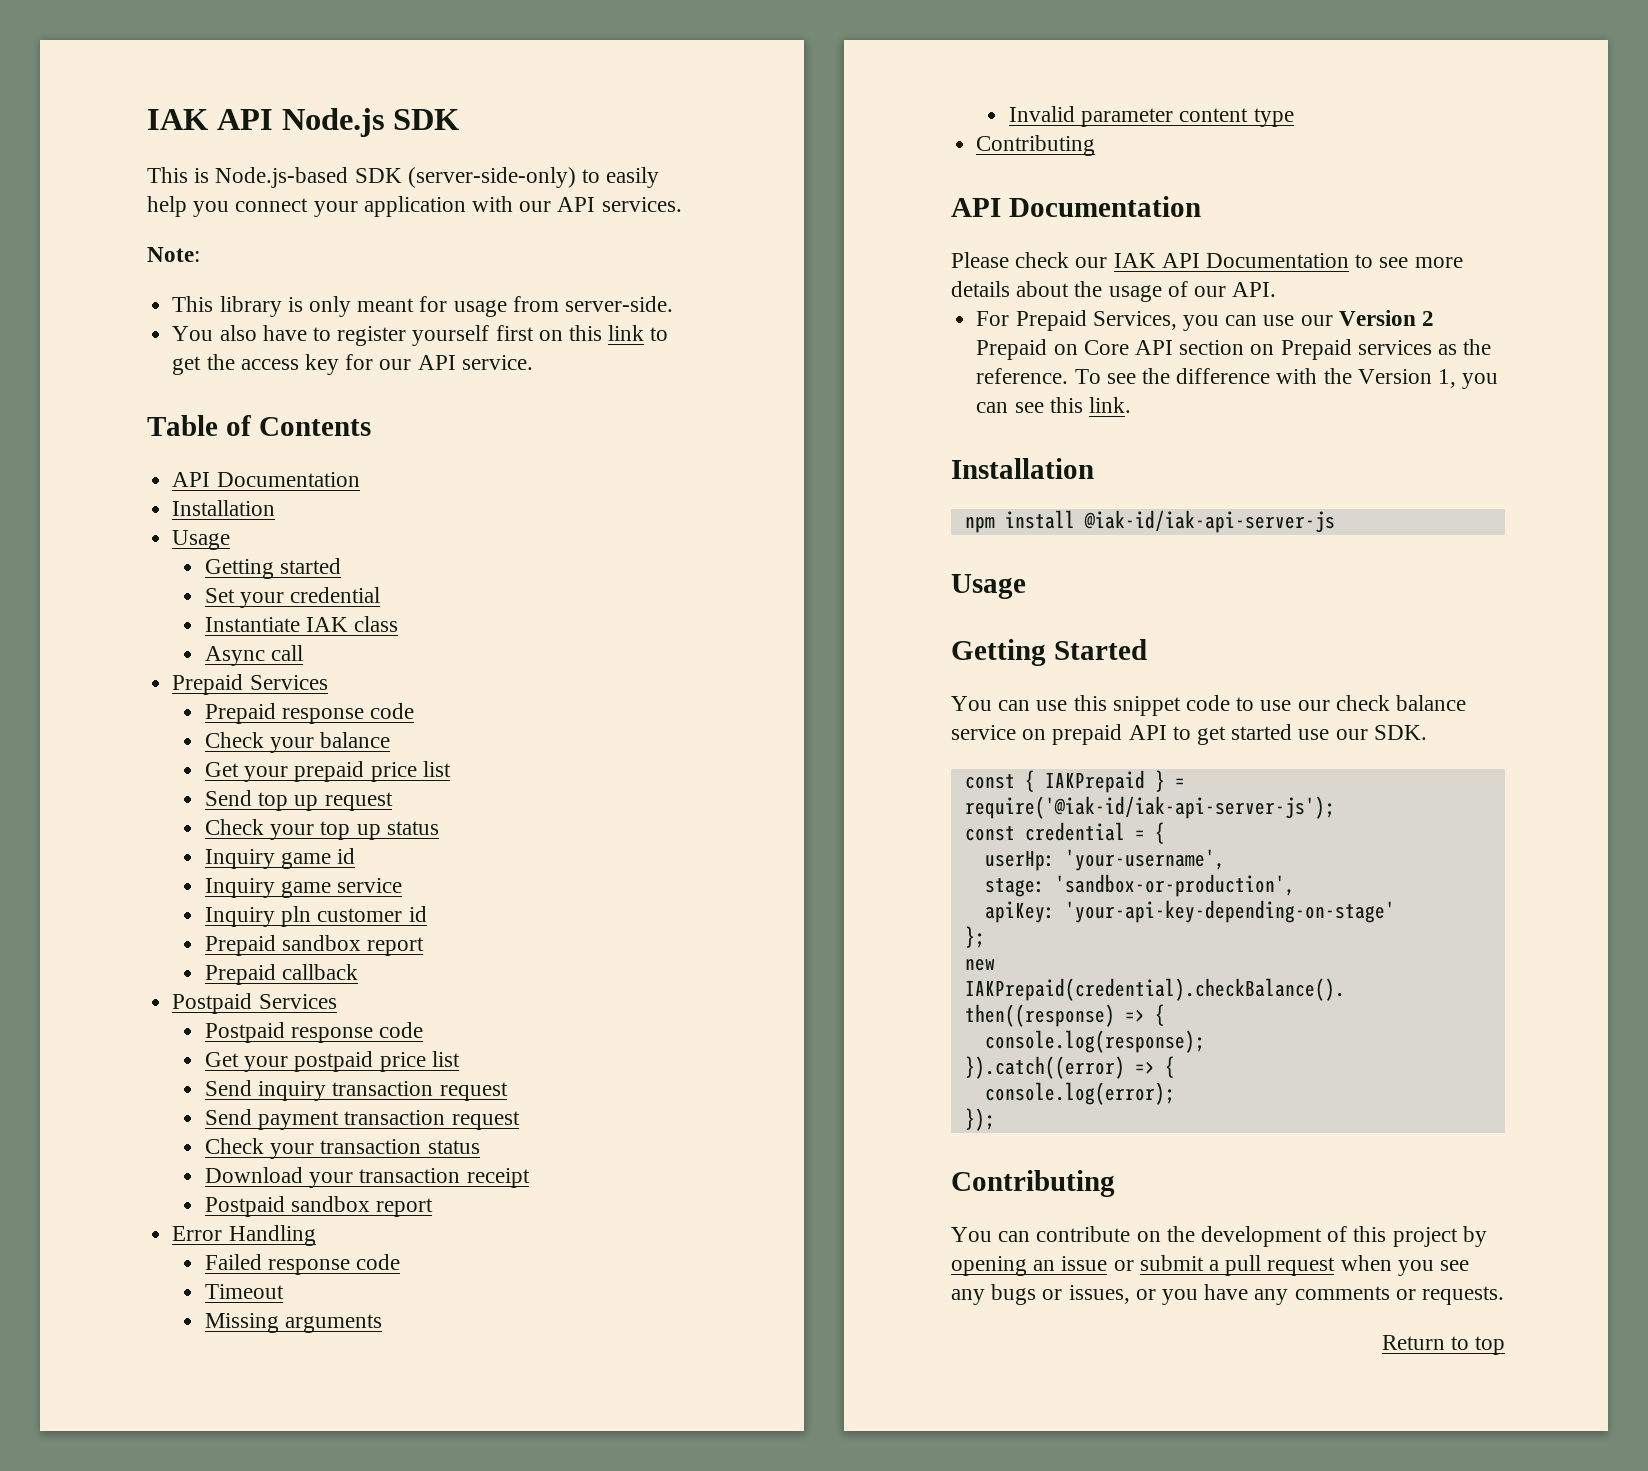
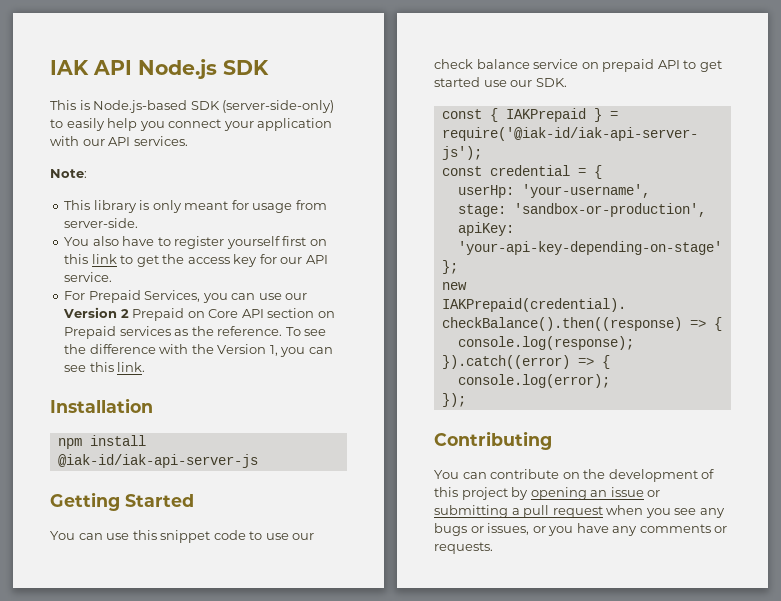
[147,415,371,436] [172,472,360,487] [172,500,276,516] [172,530,231,550] [204,558,342,579] [204,587,381,608] [204,616,399,632] [204,645,304,666] [172,674,328,695] [204,703,415,724] [204,732,391,753] [204,761,451,782] [204,790,393,811] [204,819,439,840] [204,848,356,869] [204,878,403,898] [204,906,427,927] [204,935,425,956] [204,964,359,985] [172,993,337,1014] [204,1022,424,1043] [204,1051,460,1072] [204,1080,508,1101] [204,1109,520,1130] [204,1138,480,1159] [204,1167,530,1188] [204,1196,434,1217] [172,1225,316,1246] [204,1254,401,1275] [204,1284,284,1299] [204,1313,383,1333] [1008,106,1294,127] [976,135,1096,156] [951,196,1201,217] [951,252,1463,268] [951,281,1277,302] // Table of Contents // API Documentation // Installation // Usage // Getting started // Set your credential // Instantiate IAK class // Async call // Prepaid Services // Prepaid response code // Check your balance // Get your prepaid price list // Send top up request // Check your top up status // Inquiry game id // Inquiry game service // Inquiry pln customer id // Prepaid sandbox report // Prepaid callback // Postpaid Services // Postpaid response code // Get your postpaid price list // Send inquiry transaction request // Send payment transaction request // Check your transaction status // Download your transaction receipt // Postpaid sandbox report // Error Handling // Failed response code // Timeout // Missing arguments // Invalid parameter content type // Contributing // API Documentation // Please check our IAK API Documentation to see more details about the usage of our API. -> (113, 277) none
[951,574,1026,599] // Usage -> (258, 461) none
[1139,1255,1204,1271] submit -> [434,505,508,518] submitting
[1381,1335,1505,1355] // Return to top -> (493, 548) none

